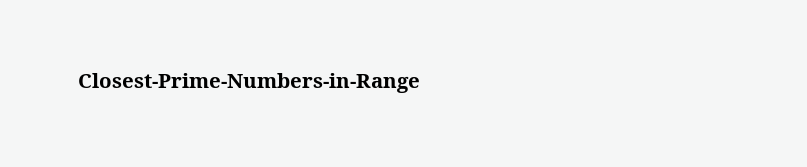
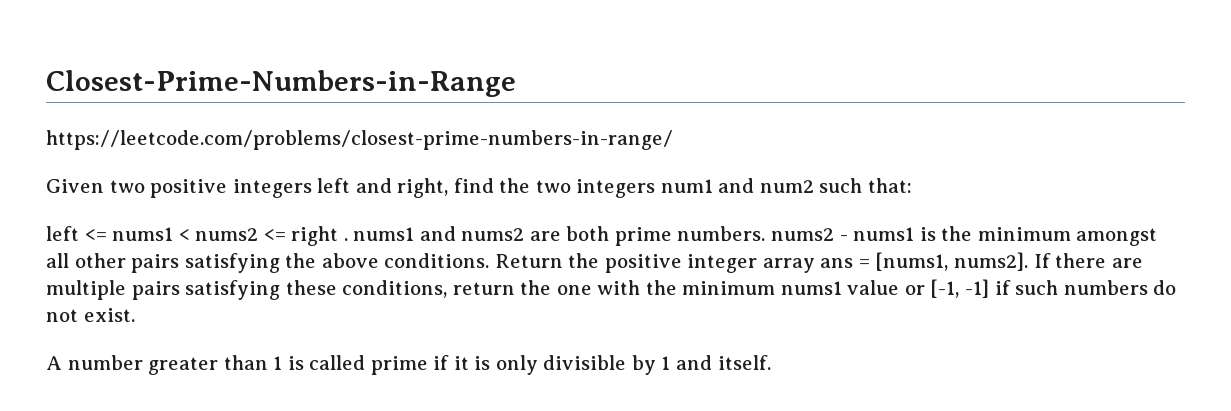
(420, 83) none -> [46,130,673,150] [46,178,913,198] [46,226,1158,246] [46,252,1143,273] [46,279,1177,300] [46,308,135,322] [46,355,771,375] // https://leetcode.com/problems/closest-prime-numbers-in-range/ // Given two positive integers left and right, find the two integers num1 and num2 such that: // left <= nums1 < nums2 <= right . nums1 and nums2 are both prime numbers. nums2 - nums1 is the minimum amongst all other pairs satisfying the above conditions. Return the positive integer array ans = [nums1, nums2]. If there are multiple pairs satisfying these conditions, return the one with the minimum nums1 value or [-1, -1] if such numbers do not exist. // A number greater than 1 is called prime if it is only divisible by 1 and itself.

